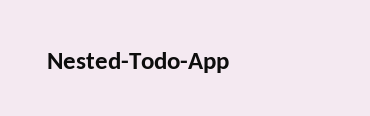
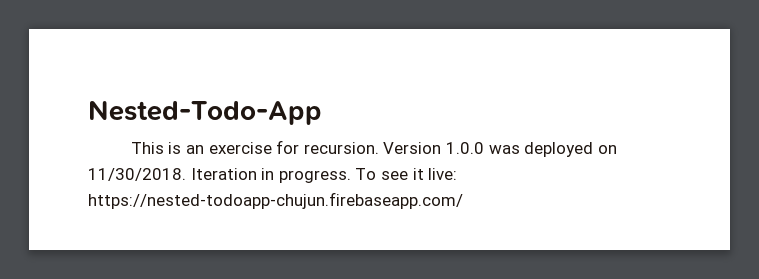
(229, 62) none -> [130,140,617,157] [88,168,458,183] [88,192,463,209] // This is an exercise for recursion. Version 1.0.0 was deployed on 11/30/2018. Iteration in progress. To see it live: https://nested-todoapp-chujun.firebaseapp.com/

